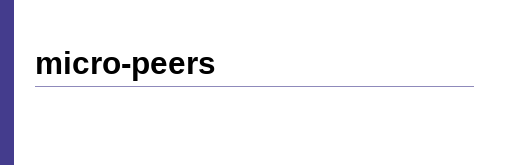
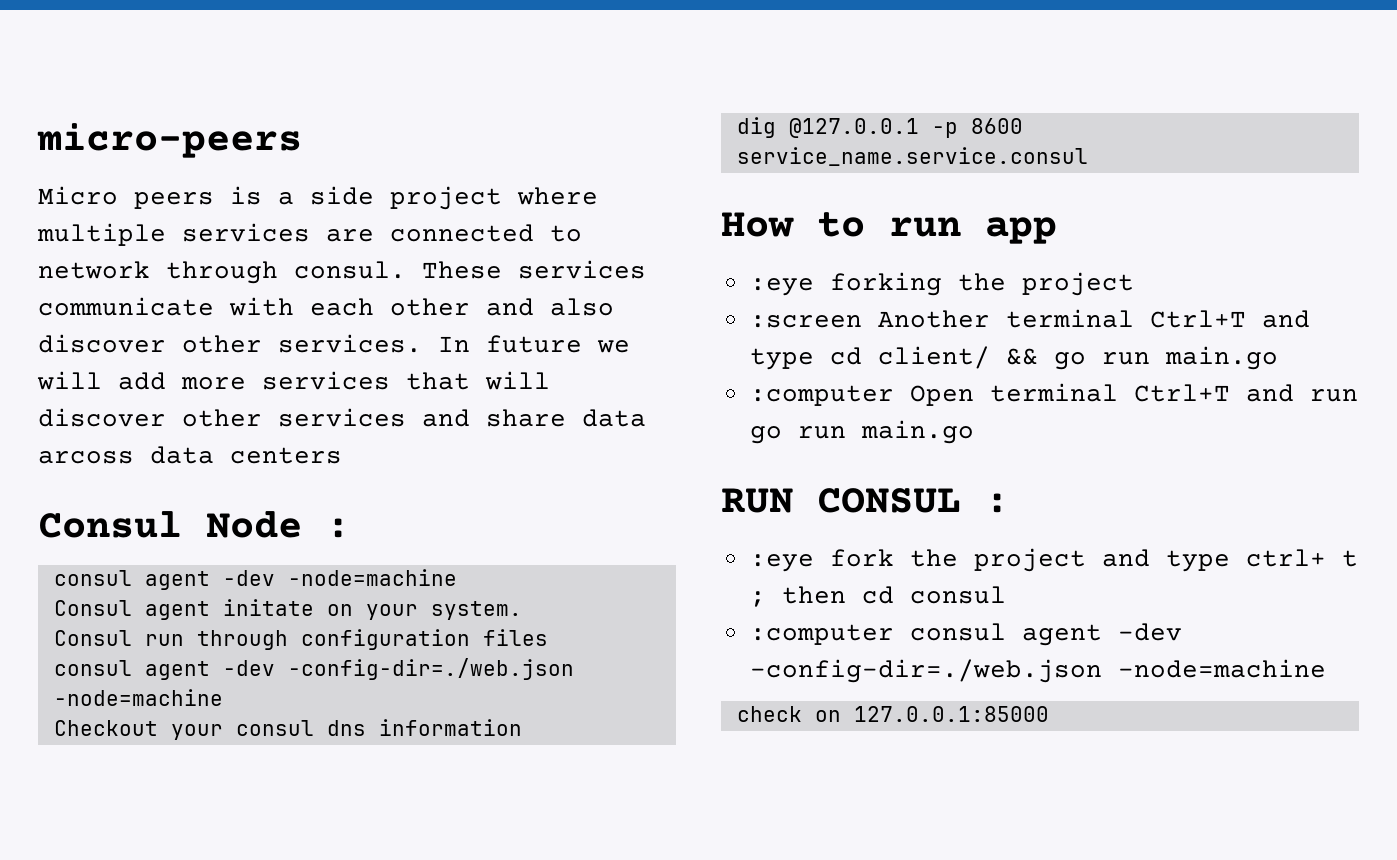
(216, 66) none -> [38,186,598,210] [37,223,582,246] [38,260,646,284] [38,297,614,316] [38,334,630,353] [37,371,550,390] [38,408,646,427] [38,446,342,464] [38,511,350,538] [53,569,457,590] [53,599,522,620] [53,629,548,650] [53,658,574,680] [53,689,223,706] [53,719,522,740] [736,117,1023,138] [736,147,1088,166] [721,212,1057,244] [749,272,1134,296] [749,309,1310,328] [749,346,1278,370] [749,383,1358,406] [749,420,974,444] [721,488,1009,513] [749,548,1358,572] [749,586,1006,607] [749,623,1182,646] [749,659,1326,683] [736,706,1049,722] // Micro peers is a side project where multiple services are connected to network through consul. These services communicate with each other and also discover other services. In future we will add more services that will discover other services and share data arcoss data centers // Consul Node : // consul agent -dev -node=machine // Consul agent initate on your system. // Consul run through configuration files // consul agent -dev -config-dir=./web.json -node=machine // Checkout your consul dns information // dig @127.0.0.1 -p 8600 service_name.service.consul // How to run app // :eye forking the project // :screen Another terminal Ctrl+T and type cd client/ && go run main.go // :computer Open terminal Ctrl+T and run go run main.go // RUN CONSUL : // :eye fork the project and type ctrl+ t ; then cd consul // :computer consul agent -dev -config-dir=./web.json -node=machine // check on 127.0.0.1:85000

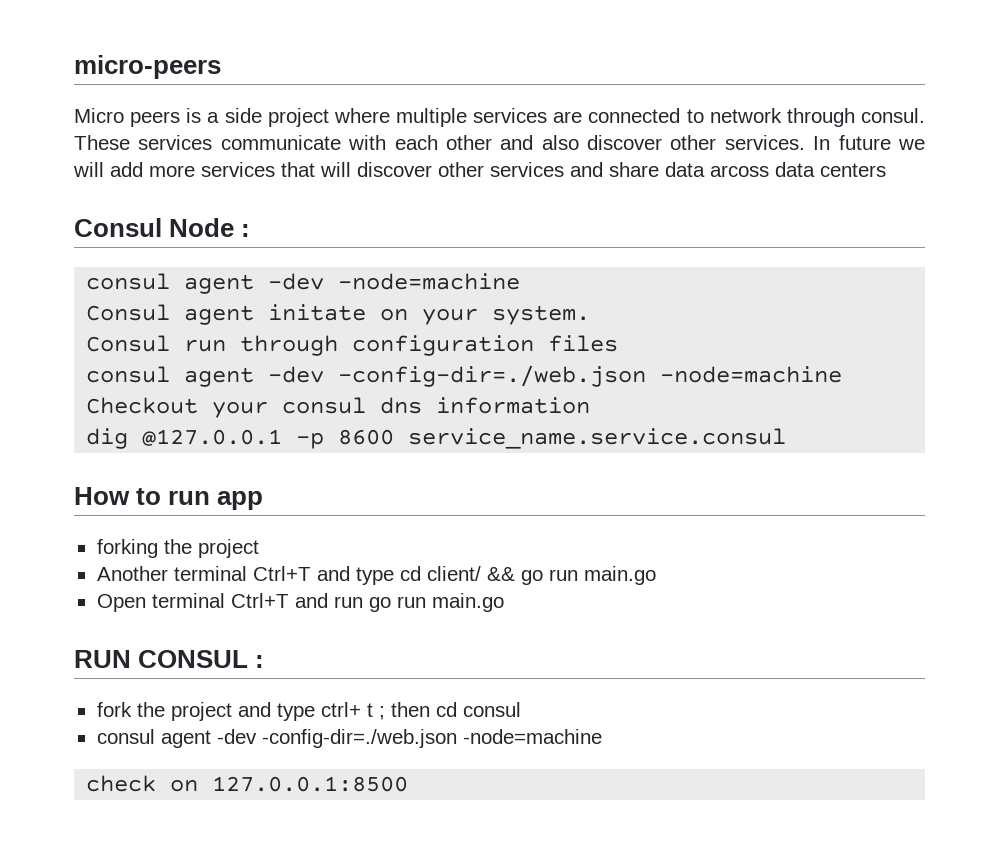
[749,278,814,296] :eye -> (264, 500) none
[749,315,862,328] :screen -> (259, 548) none
[749,385,894,406] :computer -> (656, 575) none
[749,554,814,572] :eye -> (265, 661) none
[749,624,894,645] :computer -> (521, 709) none
[853,706,1049,722] 127.0.0.1:85000 -> [212,776,409,792] 127.0.0.1:8500

